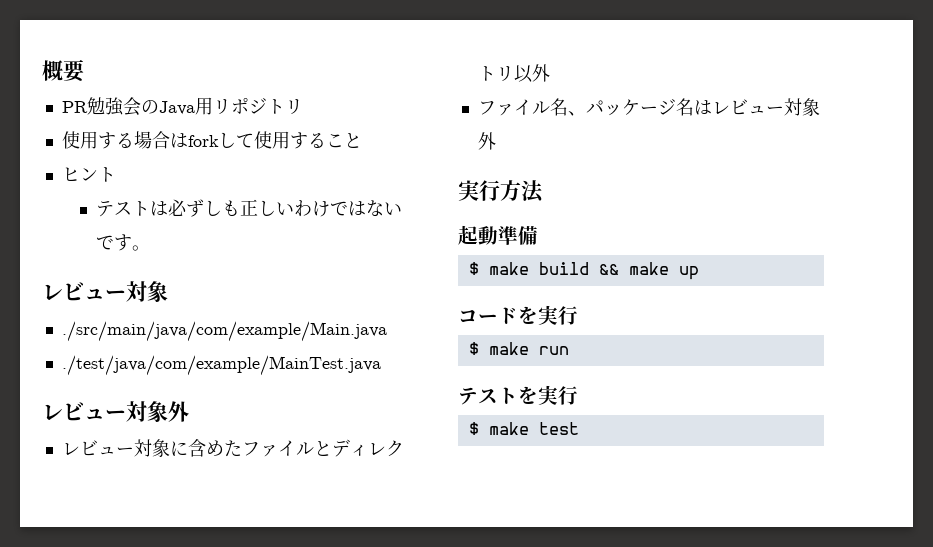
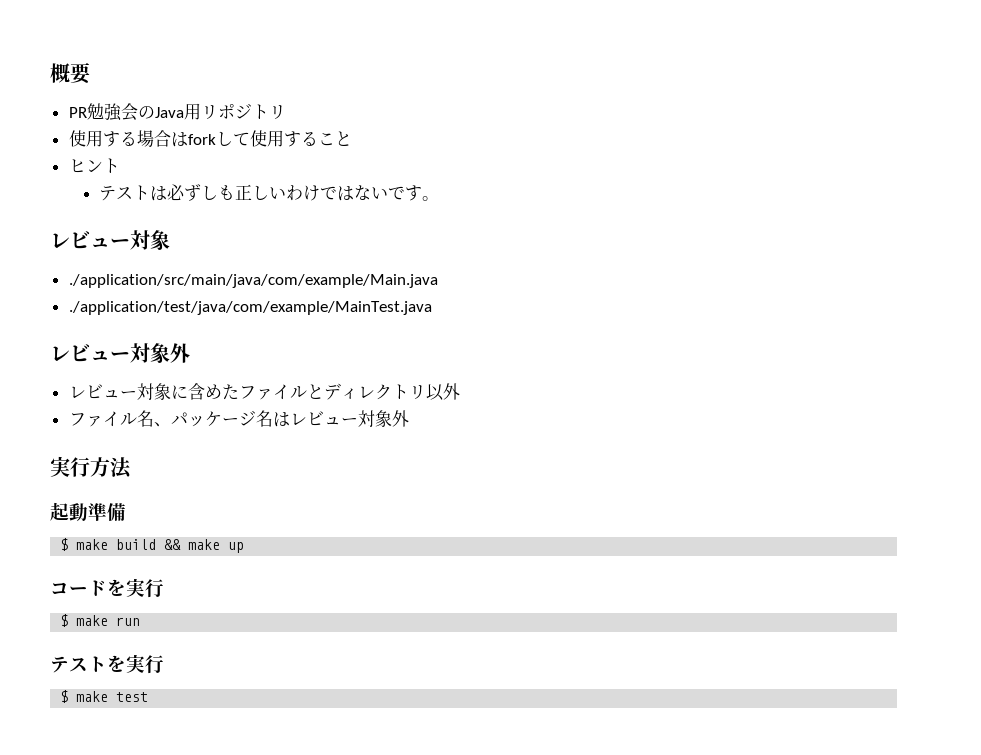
[61,321,387,342] [61,355,381,376] ./src/main/java/com/example/Main.java // ./test/java/com/example/MainTest.java -> [68,274,438,288] [68,301,432,315] ./application/src/main/java/com/example/Main.java // ./application/test/java/com/example/MainTest.java

